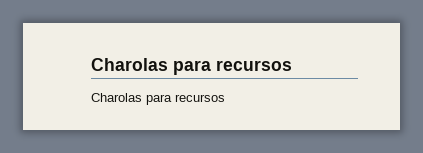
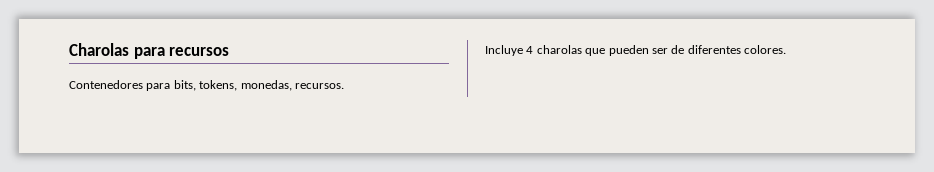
[91,93,225,105] Charolas para recursos -> [69,80,344,91] [485,45,786,56] Contenedores para bits, tokens, monedas, recursos. // Incluye 4 charolas que pueden ser de diferentes colores.

